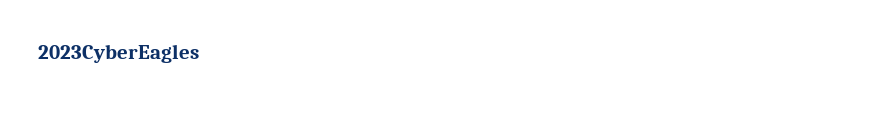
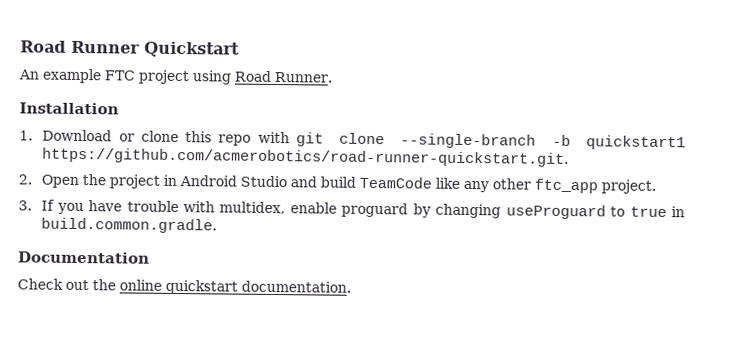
[38,44,199,63] 2023CyberEagles -> [20,40,240,58] [18,68,332,85] [19,102,119,115] [19,129,686,151] [42,147,570,168] [18,174,657,194] [18,199,685,220] [41,217,218,234] [18,251,150,264] [17,278,351,295] Road Runner Quickstart // An example FTC project using Road Runner. // Installation // 1. Download or clone this repo with git clone --single-branch -b quickstart1 https://github.com/acmerobotics/road-runner-quickstart.git. // 2. Open the project in Android Studio and build TeamCode like any other ftc_app project. // 3. If you have trouble with multidex, enable proguard by changing useProguard to true in build.common.gradle. // Documentation // Check out the online quickstart documentation.

